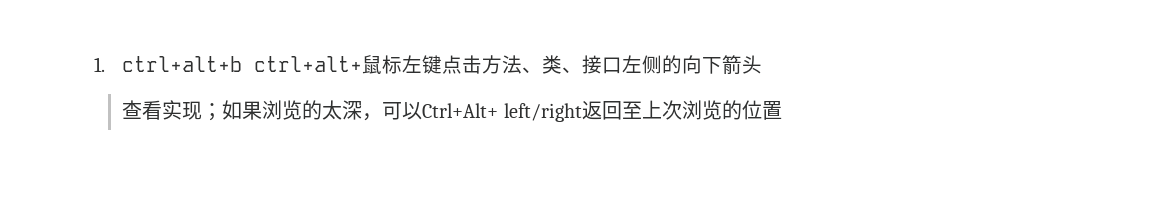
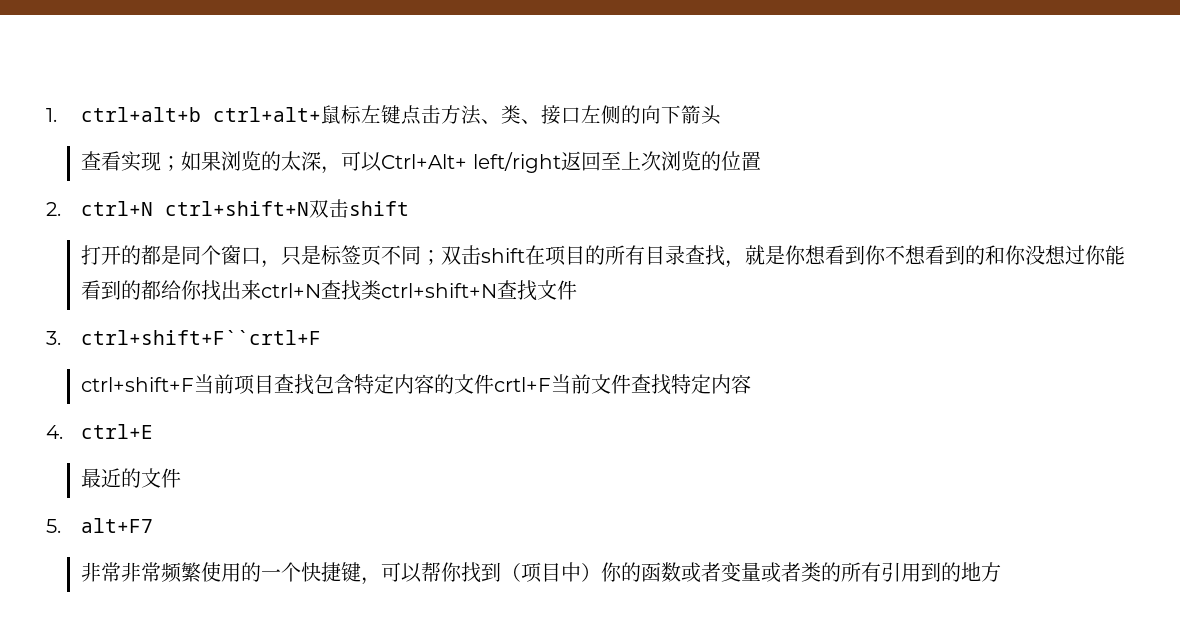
(782, 110) none -> [46,199,410,218] [81,245,1126,268] [81,280,578,301] [46,330,322,345] [81,374,752,395] [46,424,154,439] [81,468,182,488] [46,518,154,533] [81,562,1002,585] // 2. ctrl+N ctrl+shift+N双击shift // 打开的都是同个窗口，只是标签页不同；双击shift在项目的所有目录查找，就是你想看到你不想看到的和你没想过你能看到的都给你找出来ctrl+N查找类ctrl+shift+N查找文件 // 3. ctrl+shift+F``crtl+F // ctrl+shift+F当前项目查找包含特定内容的文件crtl+F当前文件查找特定内容 // 4. ctrl+E // 最近的文件 // 5. alt+F7 // 非常非常频繁使用的一个快捷键，可以帮你找到（项目中）你的函数或者变量或者类的所有引用到的地方

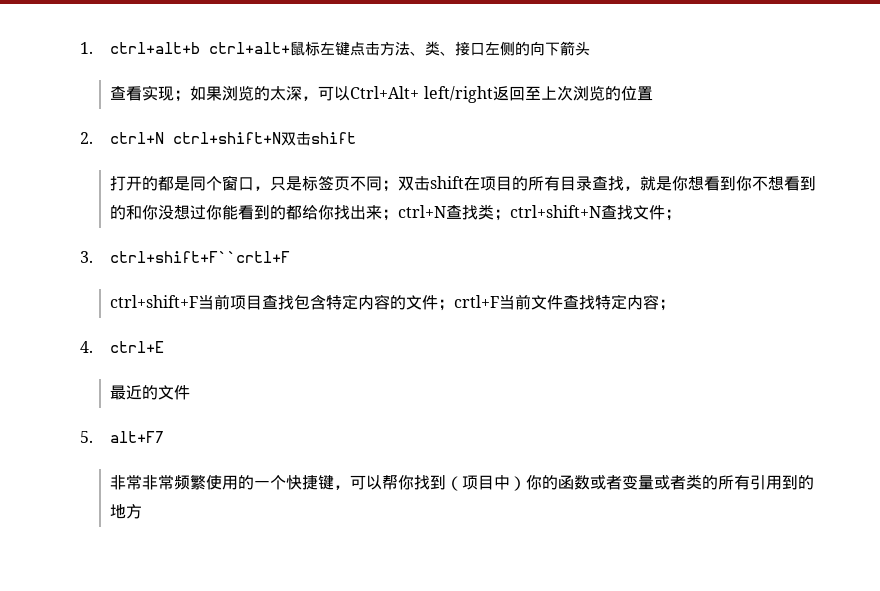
(262, 290) none -> [382,209,399,221] ；
(382, 290) none -> [494,209,511,221] ；
(578, 290) none -> [665,209,682,221] ；
(495, 384) none -> [438,299,455,311] ；
(752, 384) none -> [659,299,676,311] ；

